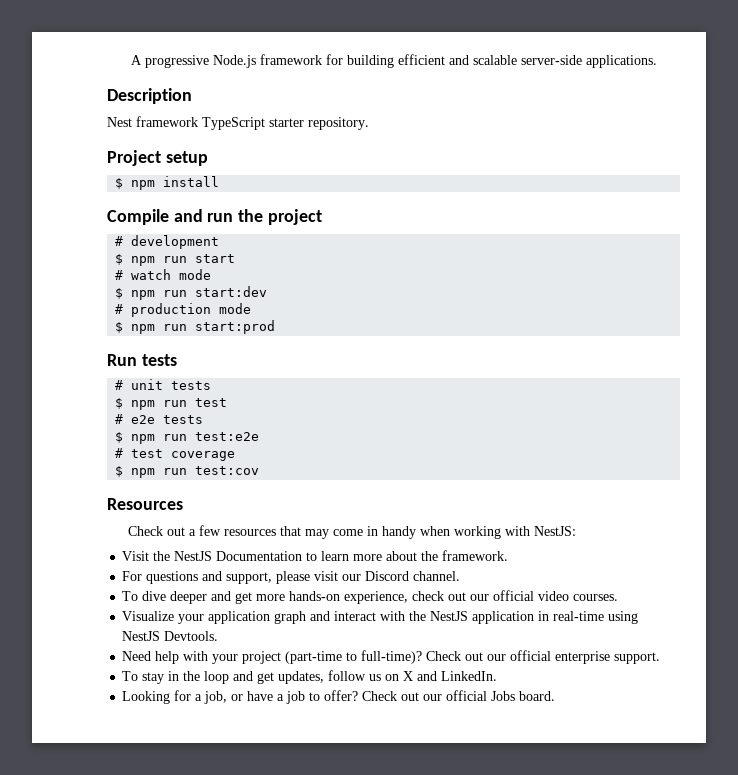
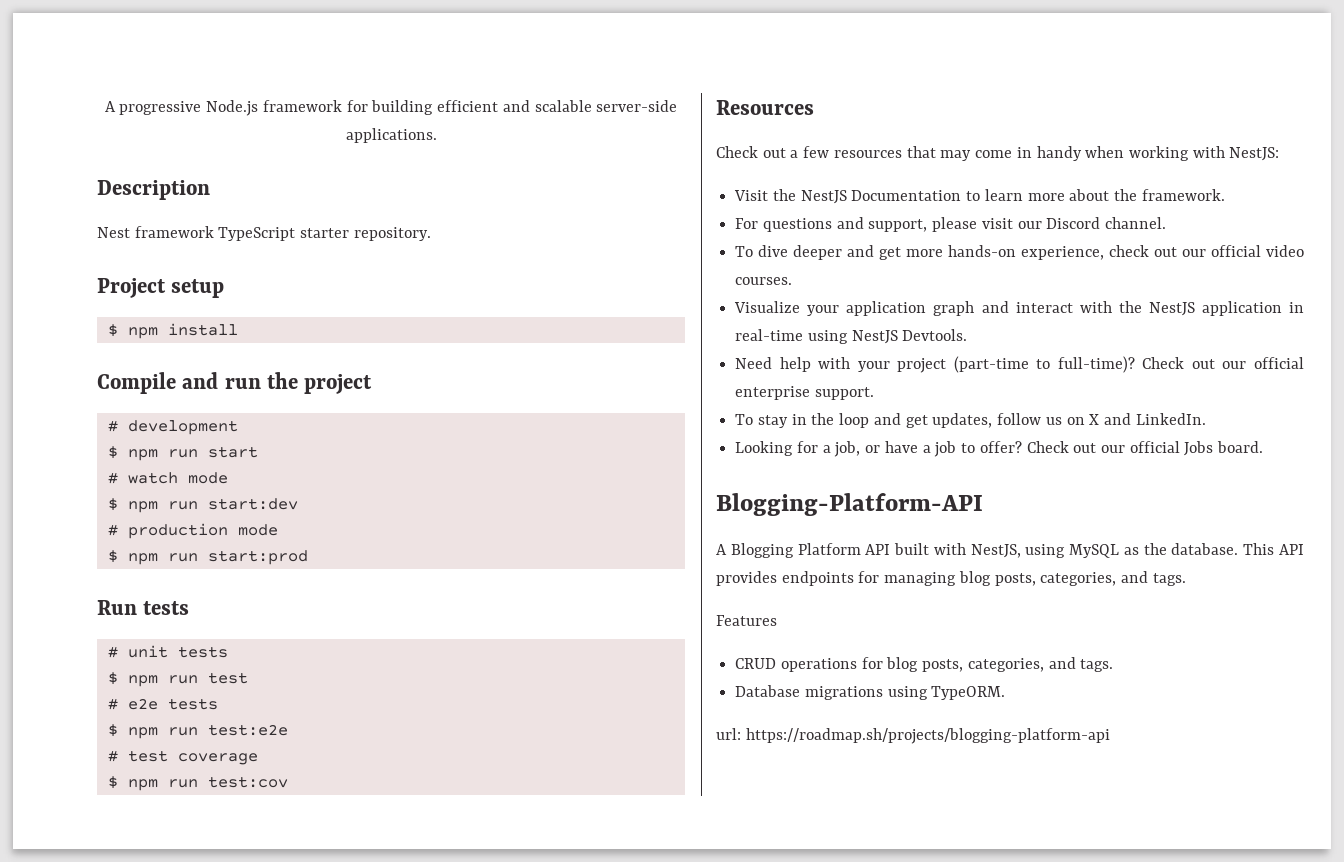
(556, 696) none -> [716,493,983,516] [716,543,1304,558] [716,571,1186,586] [716,615,777,626] [735,657,1114,672] [735,685,1006,700] [716,728,1110,744] // Blogging-Platform-API // A Blogging Platform API built with NestJS, using MySQL as the database. This API provides endpoints for managing blog posts, categories, and tags. // Features // CRUD operations for blog posts, categories, and tags. // Database migrations using TypeORM. // url: https://roadmap.sh/projects/blogging-platform-api

